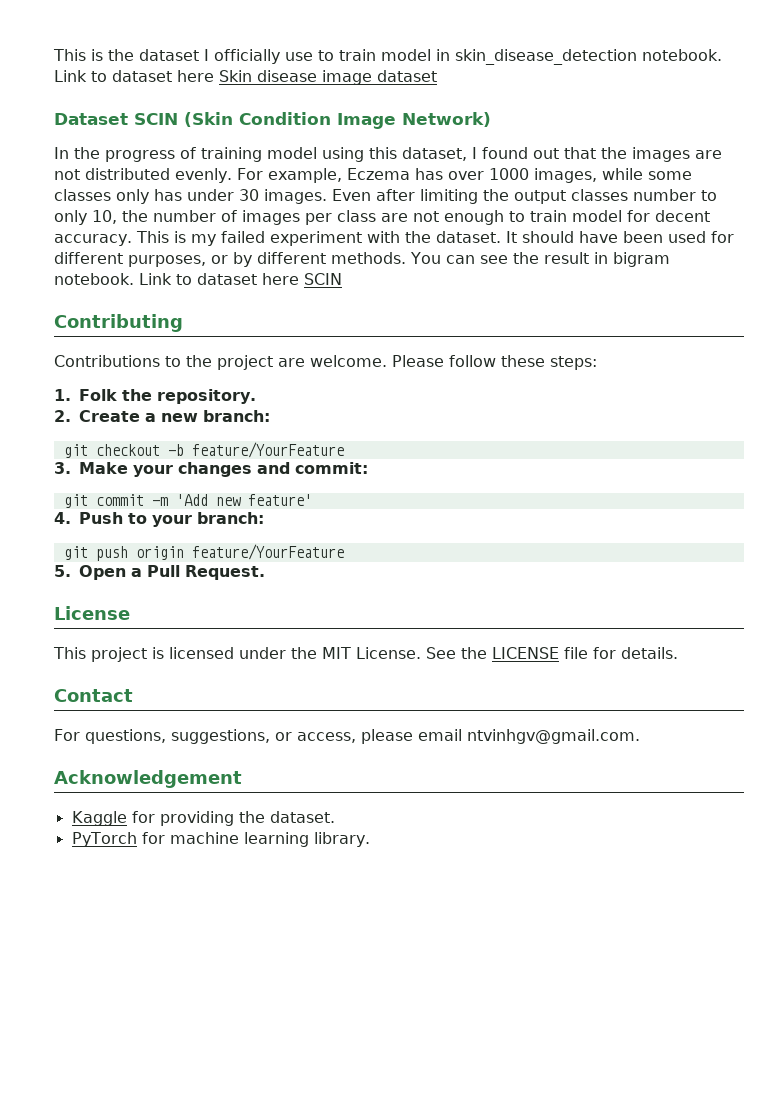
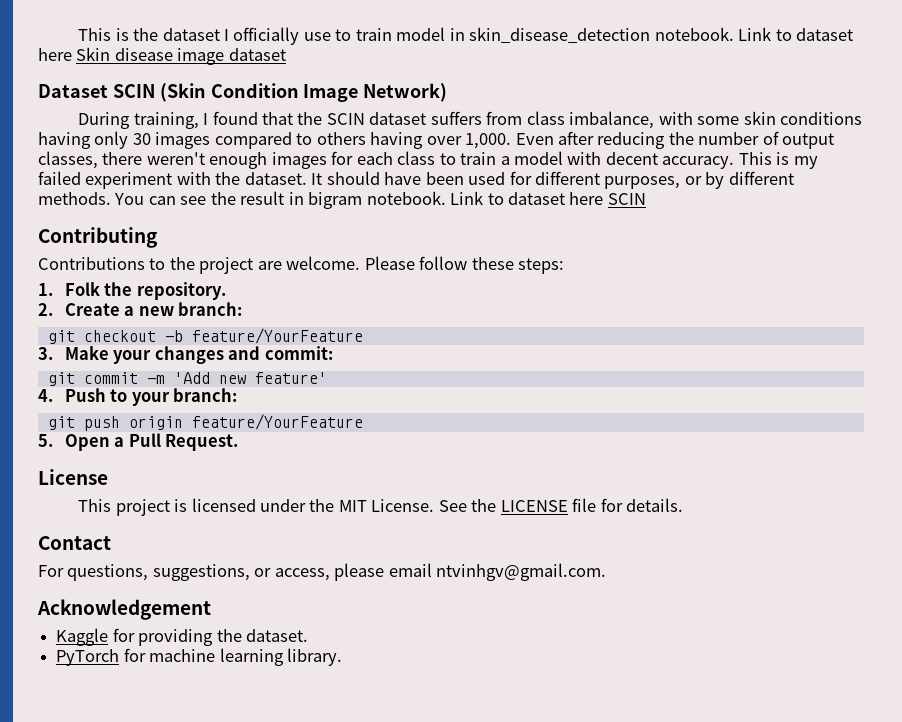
[54,147,467,162] In the progress of training model using this dataset, -> [78,112,199,129] During training,
[533,148,559,159] out -> (258, 118) none
[632,147,722,162] [54,168,692,183] [54,189,717,204] [54,210,650,225] images are not distributed evenly. For example, Eczema has over 1000 images, while some classes only has under 30 images. Even after limiting the output classes number to only 10, the number of images per class are not enough to train model for -> [326,111,862,129] [38,131,835,149] [38,151,602,169] SCIN dataset suffers from class imbalance, with some skin conditions having only 30 images compared to others having over 1,000. Even after reducing the number of output classes, there weren't enough images for each class to train a model with

